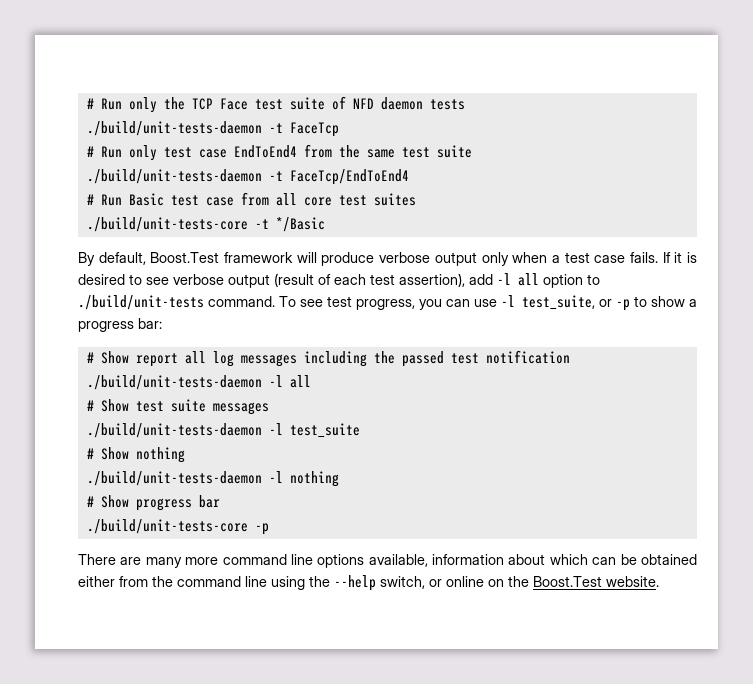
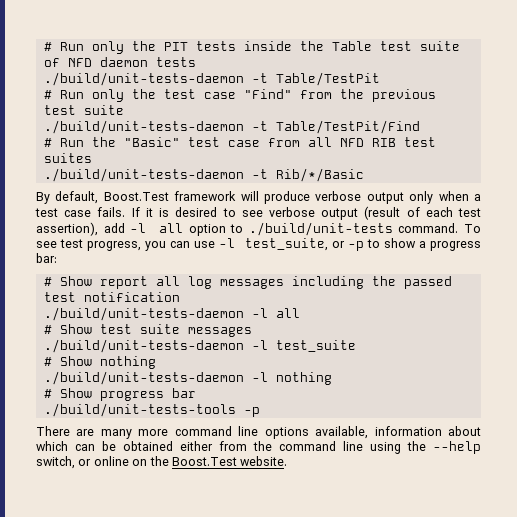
[86,97,248,113] # Run only the TCP Face -> [43,41,372,54] # Run only the PIT tests inside the Table
[289,122,339,137] [86,144,395,161] FaceTcp // # Run only test case EndToEnd4 from the same -> [275,72,380,86] [43,89,436,102] Table/TestPit // # Run only the test case "Find" from the previous
[289,169,409,185] [86,193,164,206] FaceTcp/EndToEnd4 // # Run Basic -> [275,120,420,134] [43,137,180,147] Table/TestPit/Find // # Run the "Basic"
[303,197,332,206] core -> [339,138,396,147] NFD RIB
[86,217,325,232] ./build/unit-tests-core -t */Basic -> [43,168,364,182] ./build/unit-tests-daemon -t Rib/*/Basic
[86,519,248,534] ./build/unit-tests-core -> [43,403,236,417] ./build/unit-tests-tools

